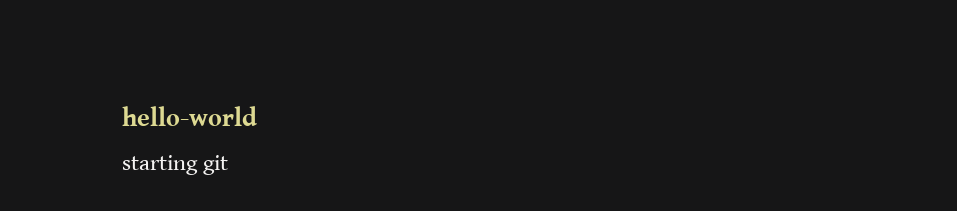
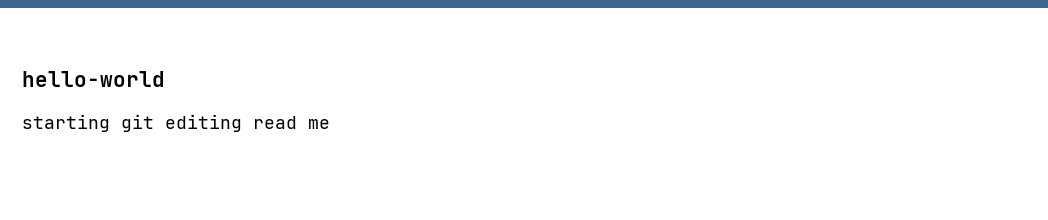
(229, 165) none -> [165,114,330,132] editing read me

